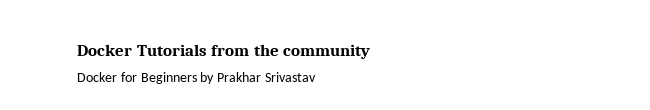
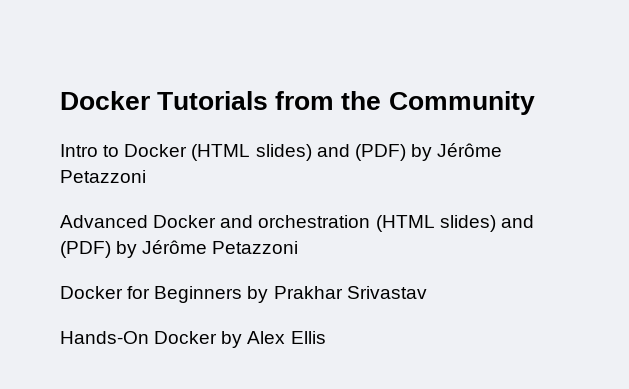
[283,44,371,59] community -> [388,91,535,115] [60,143,503,161] [60,170,146,183] [60,215,534,232] [60,240,299,258] Community // Intro to Docker (HTML slides) and (PDF) by Jérôme Petazzoni // Advanced Docker and orchestration (HTML slides) and (PDF) by Jérôme Petazzoni
(316, 77) none -> [60,331,326,348] // Hands-On Docker by Alex Ellis

